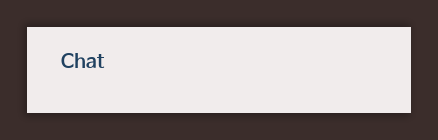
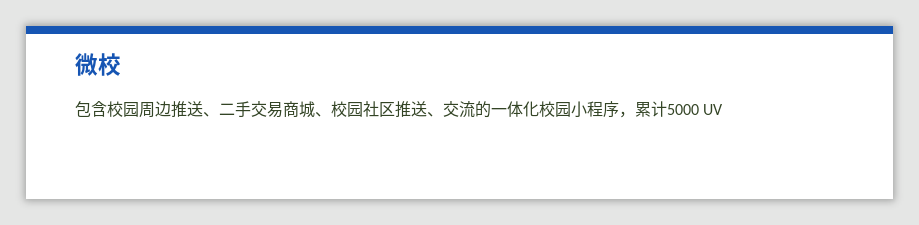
[61,53,105,68] Chat -> [75,53,121,76] [75,101,724,118] 微校 // 包含校园周边推送、二手交易商城、校园社区推送、交流的一体化校园小程序，累计5000 UV

